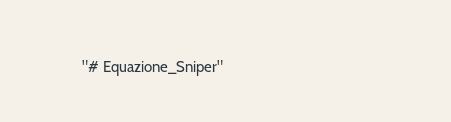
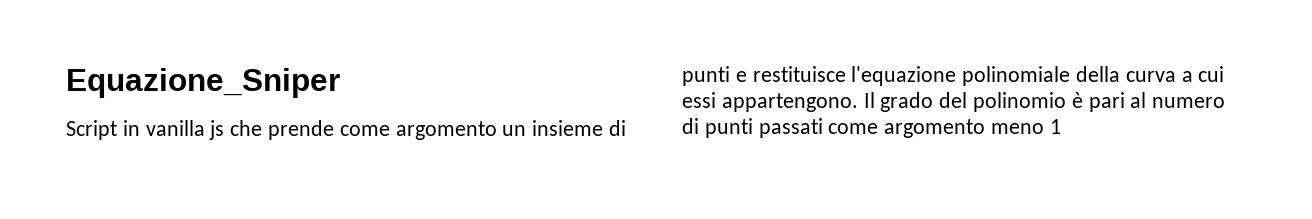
[82,60,224,76] "# Equazione_Sniper" -> [66,68,340,98] [66,120,627,140] [682,66,1225,86] [682,92,1226,112] [682,118,1061,138] Equazione_Sniper // Script in vanilla js che prende come argomento un insieme di punti e restituisce l'equazione polinomiale della curva a cui essi appartengono. Il grado del polinomio è pari al numero di punti passati come argomento meno 1

